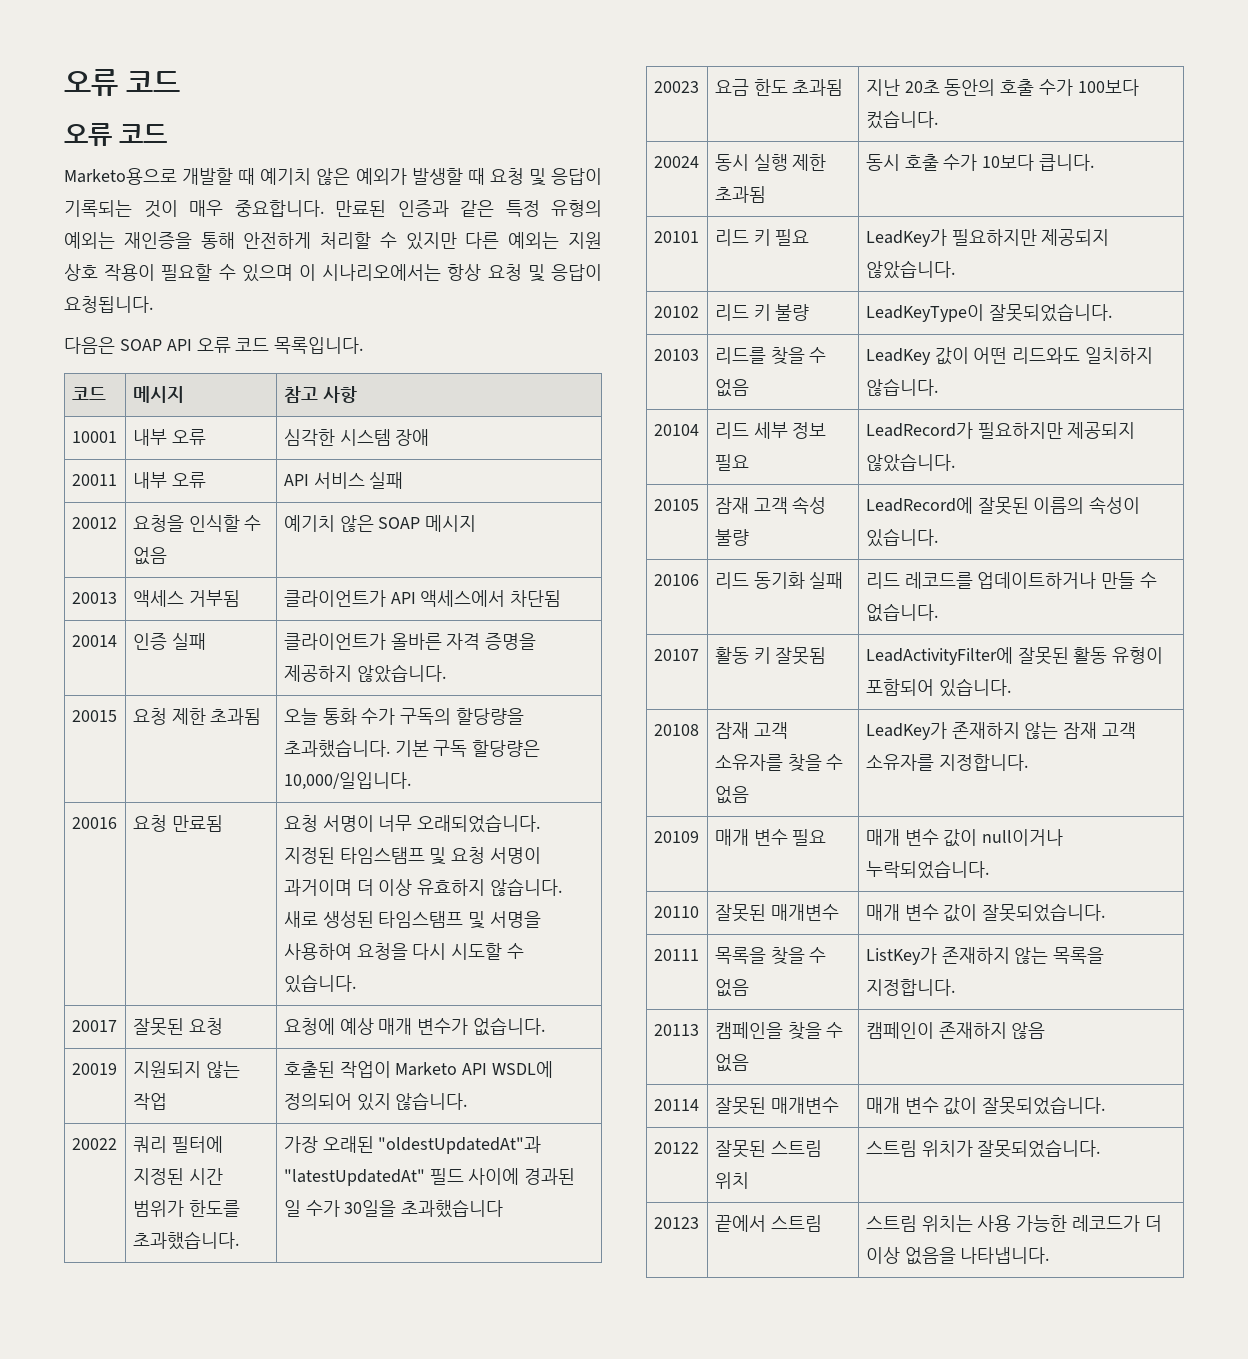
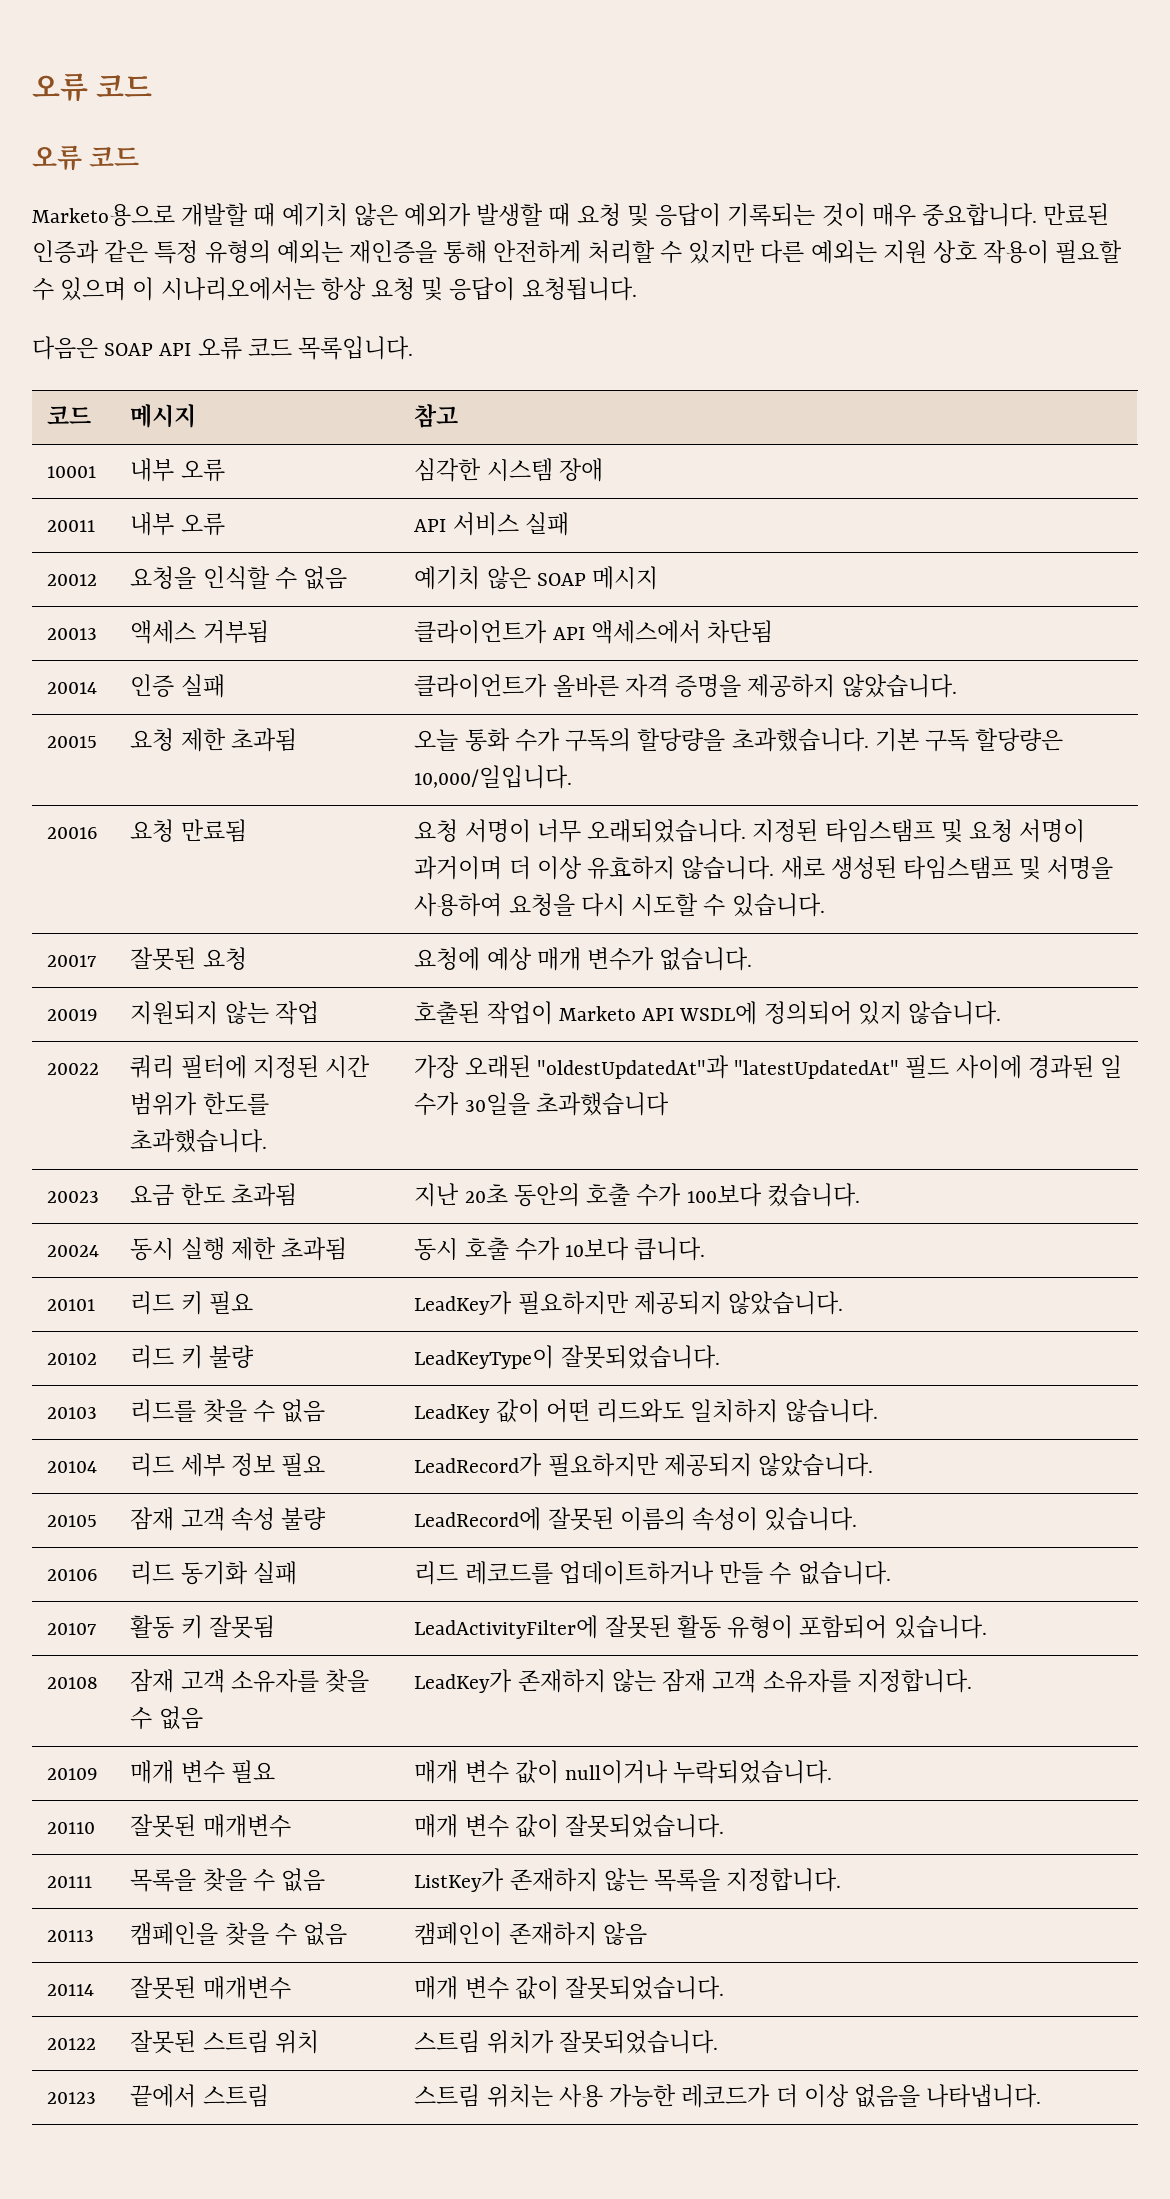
[322,386,357,403] 사항 -> (459, 416) none

